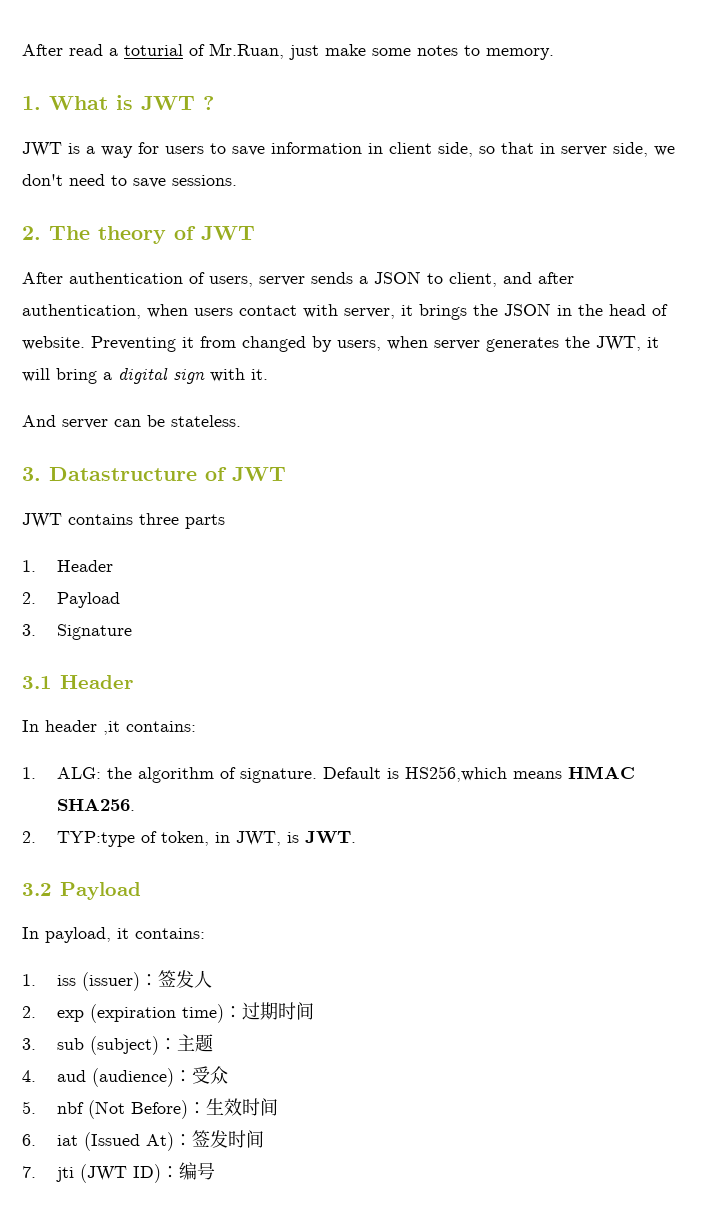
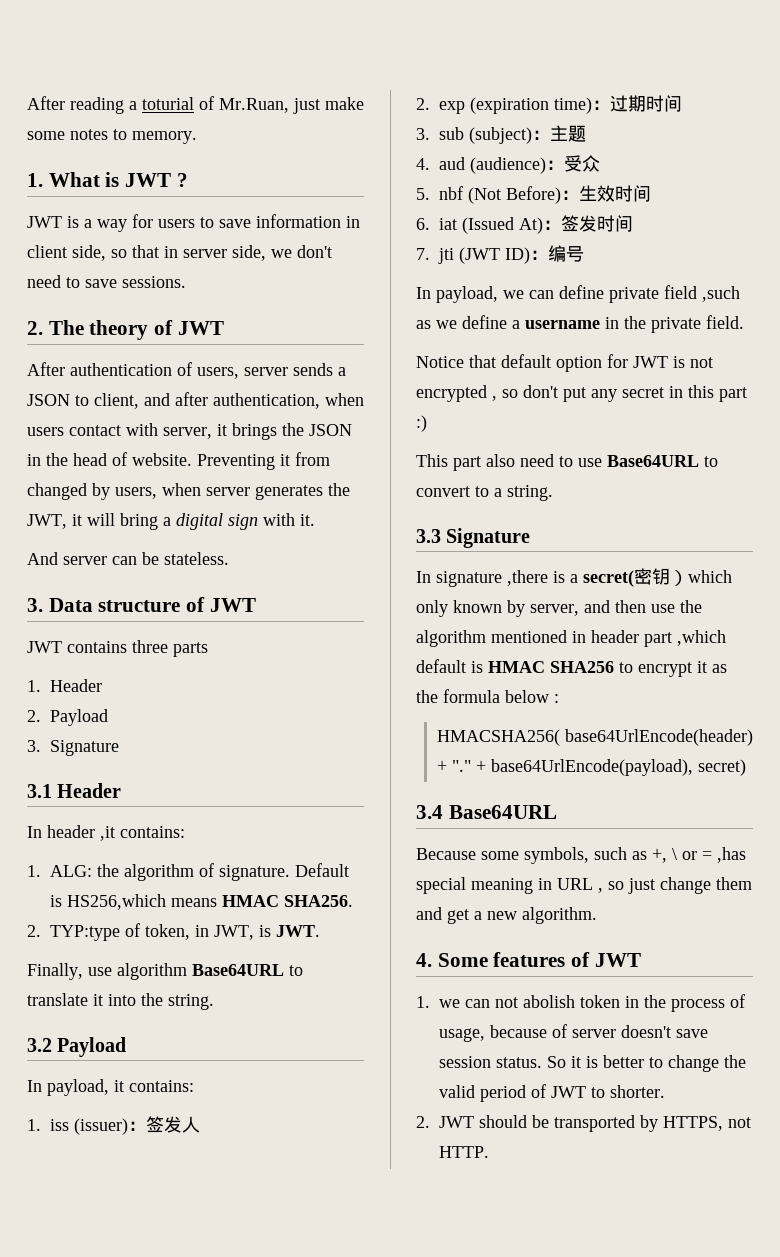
[22,44,103,56] After read -> [27,96,124,114] After reading
[49,467,197,481] Datastructure -> [48,598,181,612] Data structure
(357, 837) none -> [27,963,303,980] [27,993,214,1010] // Finally, use algorithm Base64URL to translate it into the string.
(216, 1171) none -> [416,285,740,303] [416,315,744,333] [416,354,713,372] [416,385,747,402] [416,415,427,432] [416,454,718,471] [416,485,553,501] [416,528,531,548] [416,568,732,587] [416,600,702,617] [416,630,726,647] [416,659,727,677] [416,689,559,703] [436,729,753,746] [436,759,746,776] [416,805,557,819] [416,847,746,864] [416,877,752,894] [416,907,597,924] [416,952,641,967] [416,994,745,1012] [439,1024,708,1042] [439,1055,746,1072] [439,1084,665,1102] [416,1115,751,1132] [439,1146,489,1158] // In payload, we can define private field ,such as we define a username in the private field. // Notice that default option for JWT is not encrypted , so don't put any secret in this part :) // This part also need to use Base64URL to convert to a string. // 3.3 Signature // In signature ,there is a secret(密钥）which only known by server, and then use the algorithm mentioned in header part ,which default is HMAC SHA256 to encrypt it as the formula below : // HMACSHA256( base64UrlEncode(header) + "." + base64UrlEncode(payload), secret) // 3.4 Base64URL // Because some symbols, such as +, \ or = ,has special meaning in URL , so just change them and get a new algorithm. // 4. Some features of JWT // 1. we can not abolish token in the process of usage, because of server doesn't save session status. So it is better to change the valid period of JWT to shorter. // 2. JWT should be transported by HTTPS, not HTTP.

